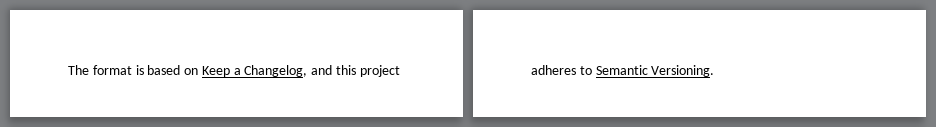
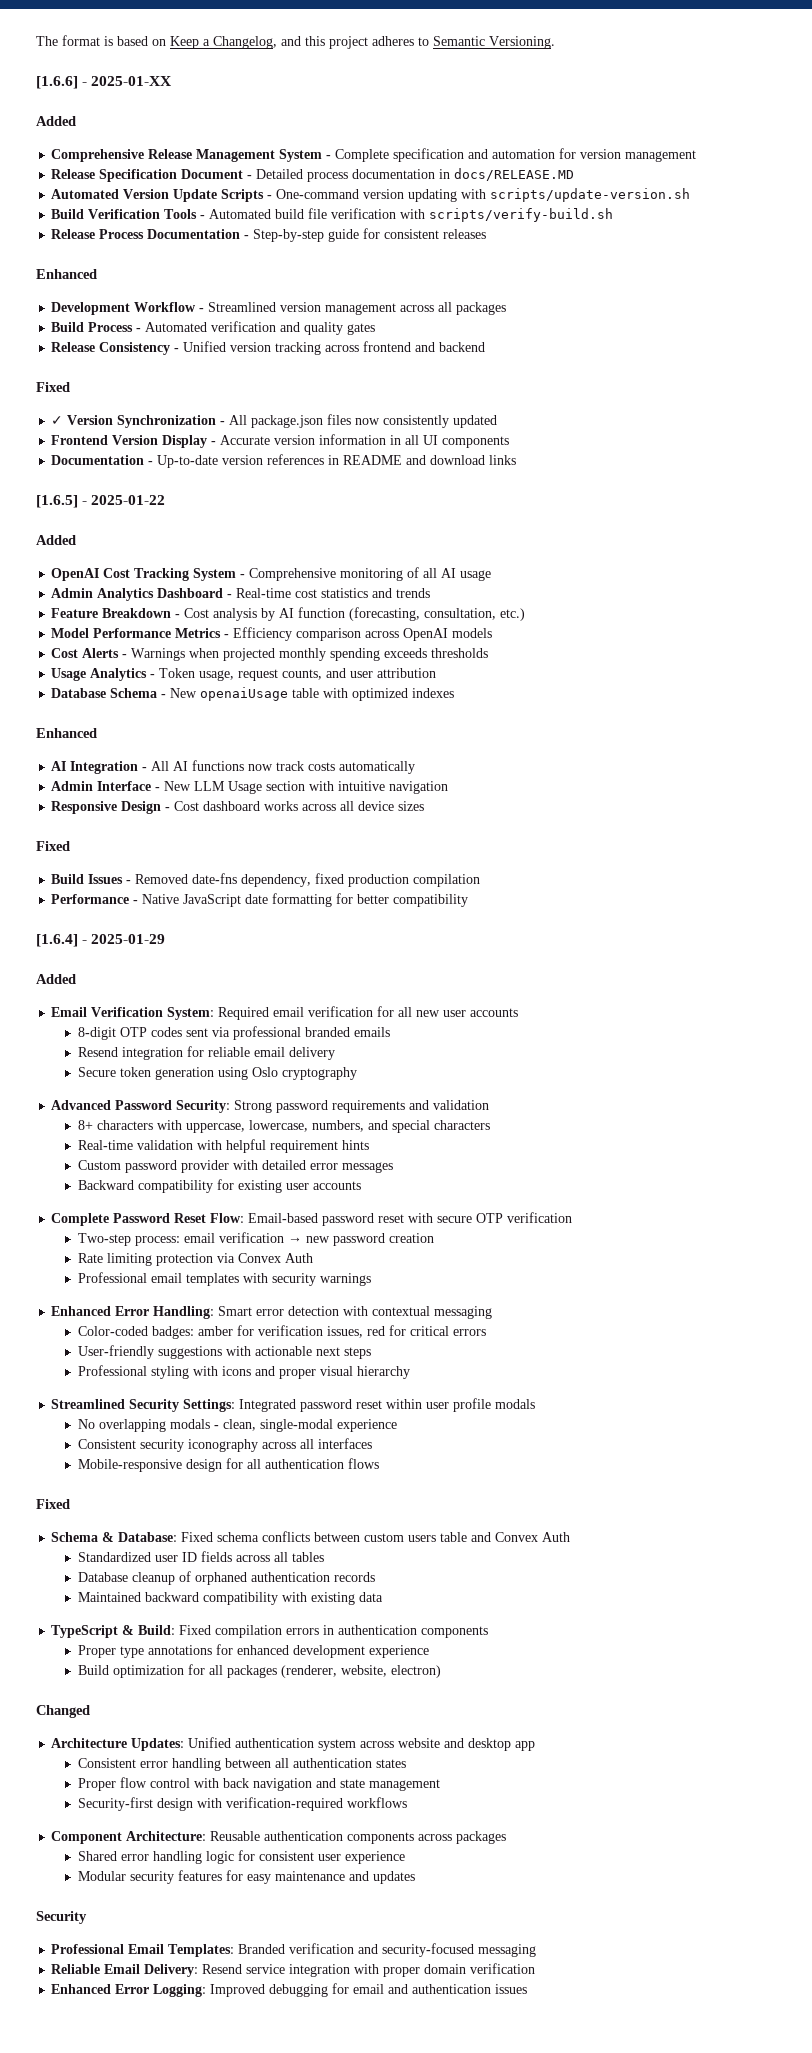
(715, 71) none -> [36,76,173,89] [36,116,76,126] [51,148,697,162] [51,168,575,182] [51,188,691,202] [51,208,614,222] [51,228,487,242] [36,269,97,279] [51,302,507,315] [51,321,376,335] [51,341,486,355] [36,382,70,392] [51,414,498,428] [51,434,510,448] [51,454,517,468] [36,495,166,508] [36,535,76,545] [51,567,492,581] [51,588,431,601] [51,607,526,621] [51,627,493,641] [51,648,489,661] [51,668,437,681] [51,687,455,701] [36,728,97,738] [51,760,416,774] [51,781,449,794] [51,801,425,814] [36,841,70,851] [51,873,481,887] [51,893,469,907] [36,934,166,947] [36,974,76,984] [51,1006,519,1020] [77,1026,390,1040] [77,1046,335,1060] [77,1067,357,1080] [51,1100,490,1113] [77,1120,490,1133] [77,1139,369,1153] [77,1160,393,1173] [77,1179,361,1193] [51,1212,573,1226] [77,1232,434,1246] [77,1253,313,1266] [77,1272,371,1286] [51,1306,493,1319] [77,1325,486,1339] [77,1345,371,1359] [77,1365,410,1379] [51,1398,536,1412] [77,1419,397,1432] [77,1438,372,1452] [77,1458,379,1472] [36,1499,70,1509] [51,1531,571,1542] [77,1551,324,1562] [77,1571,375,1585] [77,1592,383,1605] [51,1625,489,1638] [77,1644,429,1658] [77,1664,441,1678] [36,1705,90,1718] [51,1737,536,1751] [77,1758,406,1771] [77,1777,440,1791] [77,1797,407,1811] [51,1831,507,1844] [77,1850,405,1864] [77,1870,415,1884] [36,1911,87,1924] [51,1943,537,1957] [51,1963,536,1977] [51,1983,528,1997] // [1.6.6] - 2025-01-XX // Added // Comprehensive Release Management System - Complete specification and automation for version management // Release Specification Document - Detailed process documentation in docs/RELEASE.MD // Automated Version Update Scripts - One-command version updating with scripts/update-version.sh // Build Verification Tools - Automated build file verification with scripts/verify-build.sh // Release Process Documentation - Step-by-step guide for consistent releases // Enhanced // Development Workflow - Streamlined version management across all packages // Build Process - Automated verification and quality gates // Release Consistency - Unified version tracking across frontend and backend // Fixed // ✓ Version Synchronization - All package.json files now consistently updated // Frontend Version Display - Accurate version information in all UI components // Documentation - Up-to-date version references in README and download links // [1.6.5] - 2025-01-22 // Added // OpenAI Cost Tracking System - Comprehensive monitoring of all AI usage // Admin Analytics Dashboard - Real-time cost statistics and trends // Feature Breakdown - Cost analysis by AI function (forecasting, consultation, etc.) // Model Performance Metrics - Efficiency comparison across OpenAI models // Cost Alerts - Warnings when projected monthly spending exceeds thresholds // Usage Analytics - Token usage, request counts, and user attribution // Database Schema - New openaiUsage table with optimized indexes // Enhanced // AI Integration - All AI functions now track costs automatically // Admin Interface - New LLM Usage section with intuitive navigation // Responsive Design - Cost dashboard works across all device sizes // Fixed // Build Issues - Removed date-fns dependency, fixed production compilation // Performance - Native JavaScript date formatting for better compatibility // [1.6.4] - 2025-01-29 // Added // Email Verification System: Required email verification for all new user accounts // 8-digit OTP codes sent via professional branded emails // Resend integration for reliable email delivery // Secure token generation using Oslo cryptography // Advanced Password Security: Strong password requirements and validation // 8+ characters with uppercase, lowercase, numbers, and special characters // Real-time validation with helpful requirement hints // Custom password provider with detailed error messages // Backward compatibility for existing user accounts // Complete Password Reset Flow: Email-based password reset with secure OTP verification // Two-step process: email verification → new password creation // Rate limiting protection via Convex Auth // Professional email templates with security warnings // Enhanced Error Handling: Smart error detection with contextual messaging // Color-coded badges: amber for verification issues, red for critical errors // User-friendly suggestions with actionable next steps // Professional styling with icons and proper visual hierarchy // Streamlined Security Settings: Integrated password reset within user profile modals // No overlapping modals - clean, single-modal experience // Consistent security iconography across all interfaces // Mobile-responsive design for all authentication flows // Fixed // Schema & Database: Fixed schema conflicts between custom users table and Convex Auth // Standardized user ID fields across all tables // Database cleanup of orphaned authentication records // Maintained backward compatibility with existing data // TypeScript & Build: Fixed compilation errors in authentication components // Proper type annotations for enhanced development experience // Build optimization for all packages (renderer, website, electron) // Changed // Architecture Updates: Unified authentication system across website and desktop app // Consistent error handling between all authentication states // Proper flow control with back navigation and state management // Security-first design with verification-required workflows // Component Architecture: Reusable authentication components across packages // Shared error handling logic for consistent user experience // Modular security features for easy maintenance and updates // Security // Professional Email Templates: Branded verification and security-focused messaging // Reliable Email Delivery: Resend service integration with proper domain verification // Enhanced Error Logging: Improved debugging for email and authentication issues

